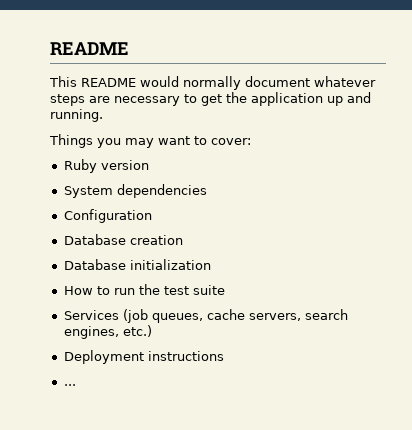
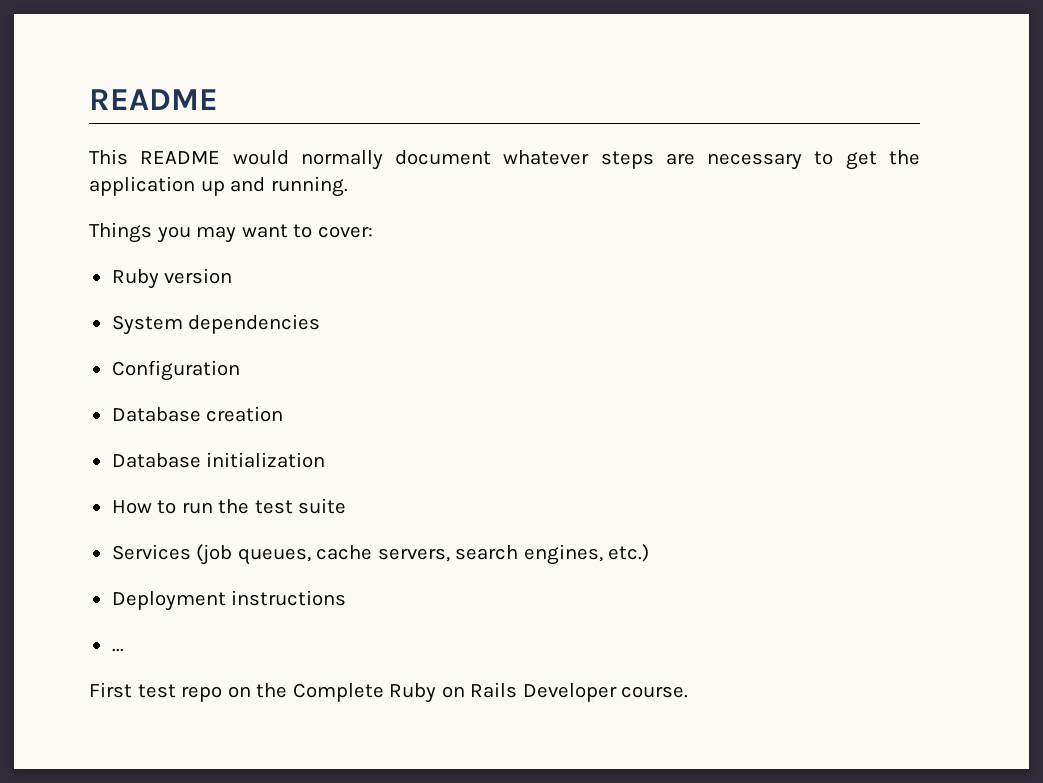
(76, 385) none -> [89,682,689,703] // First test repo on the Complete Ruby on Rails Developer course.

